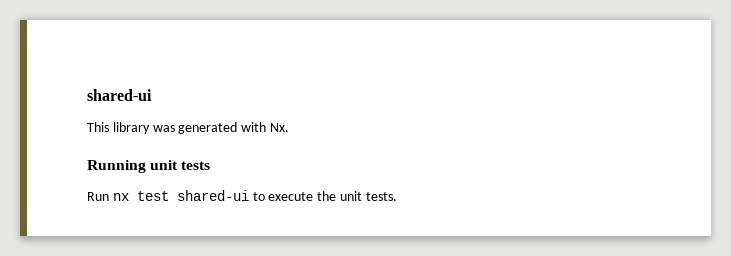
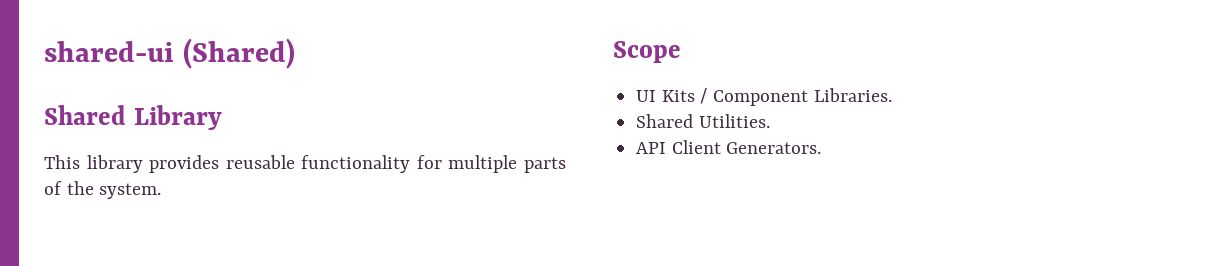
[87,89,152,101] shared-ui -> [44,38,295,69] [44,105,222,130] shared-ui (Shared) // Shared Library
[152,122,289,134] [87,160,211,173] [87,190,397,201] was generated with Nx. // Running unit tests // Run nx test shared-ui to execute the unit tests. -> [149,155,566,173] [44,181,162,199] [613,41,681,63] [636,88,892,106] [636,114,770,128] [636,140,822,154] provides reusable functionality for multiple parts of the system. // Scope // UI Kits / Component Libraries. // Shared Utilities. // API Client Generators.

